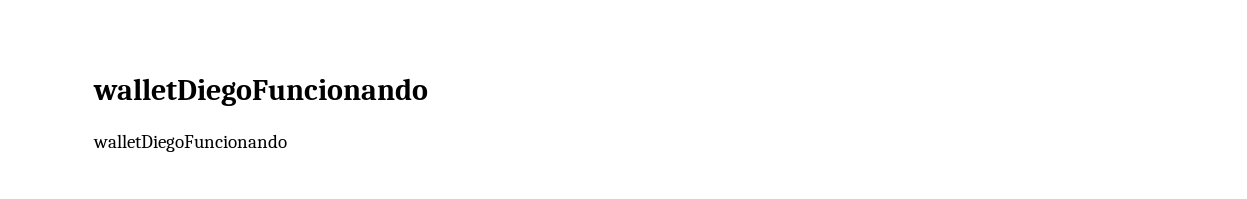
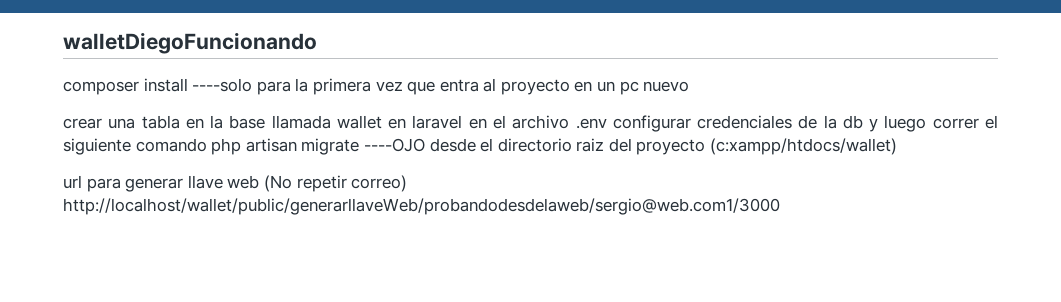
[93,134,287,152] walletDiegoFuncionando -> [63,78,690,95] [63,115,998,132] [63,138,898,155] [63,175,408,192] [63,198,780,215] composer install ----solo para la primera vez que entra al proyecto en un pc nuevo // crear una tabla en la base llamada wallet en laravel en el archivo .env configurar credenciales de la db y luego correr el siguiente comando php artisan migrate ----OJO desde el directorio raiz del proyecto (c:xampp/htdocs/wallet) // url para generar llave web (No repetir correo) http://localhost/wallet/public/generarllaveWeb/probandodesdelaweb/sergio@web.com1/3000

